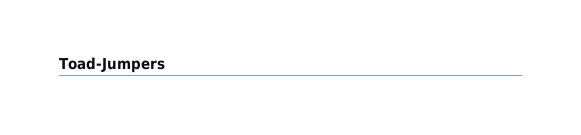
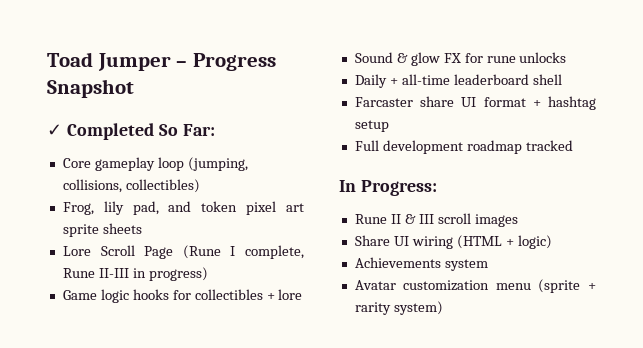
[59,57,165,73] Toad-Jumpers -> [47,52,276,71] [47,79,134,98] [47,123,215,140] [62,157,248,171] [62,179,200,193] [62,201,304,215] [62,223,142,237] [62,245,304,259] [62,267,208,281] [62,289,303,303] [354,52,567,66] [354,74,562,88] [354,96,596,110] [354,120,389,132] [354,140,573,154] [339,180,437,196] [354,213,518,227] [354,235,552,249] [354,257,488,271] [354,279,596,293] [354,301,443,315] Toad Jumper – Progress Snapshot // ✓ Completed So Far: // Core gameplay loop (jumping, collisions, collectibles) // Frog, lily pad, and token pixel art sprite sheets // Lore Scroll Page (Rune I complete, Rune II-III in progress) // Game logic hooks for collectibles + lore // Sound & glow FX for rune unlocks // Daily + all-time leaderboard shell // Farcaster share UI format + hashtag setup // Full development roadmap tracked // In Progress: // Rune II & III scroll images // Share UI wiring (HTML + logic) // Achievements system // Avatar customization menu (sprite + rarity system)

